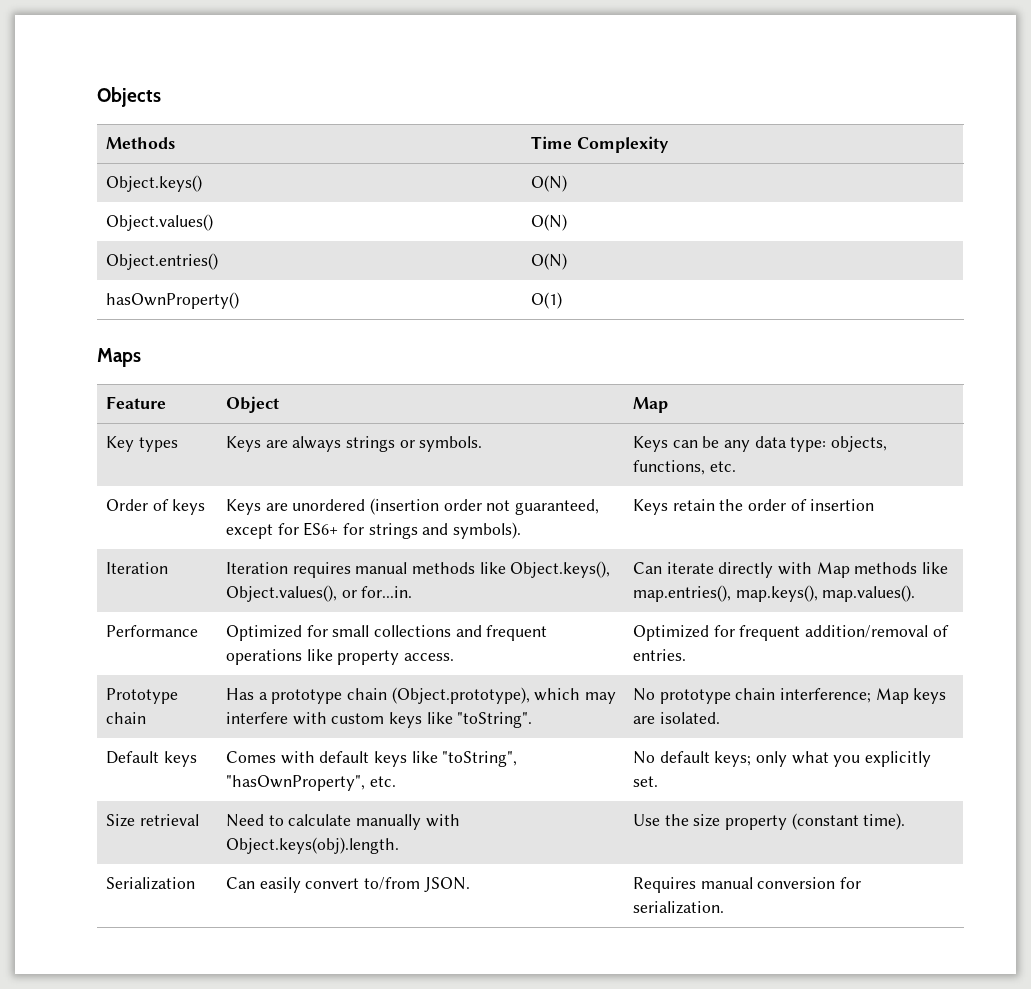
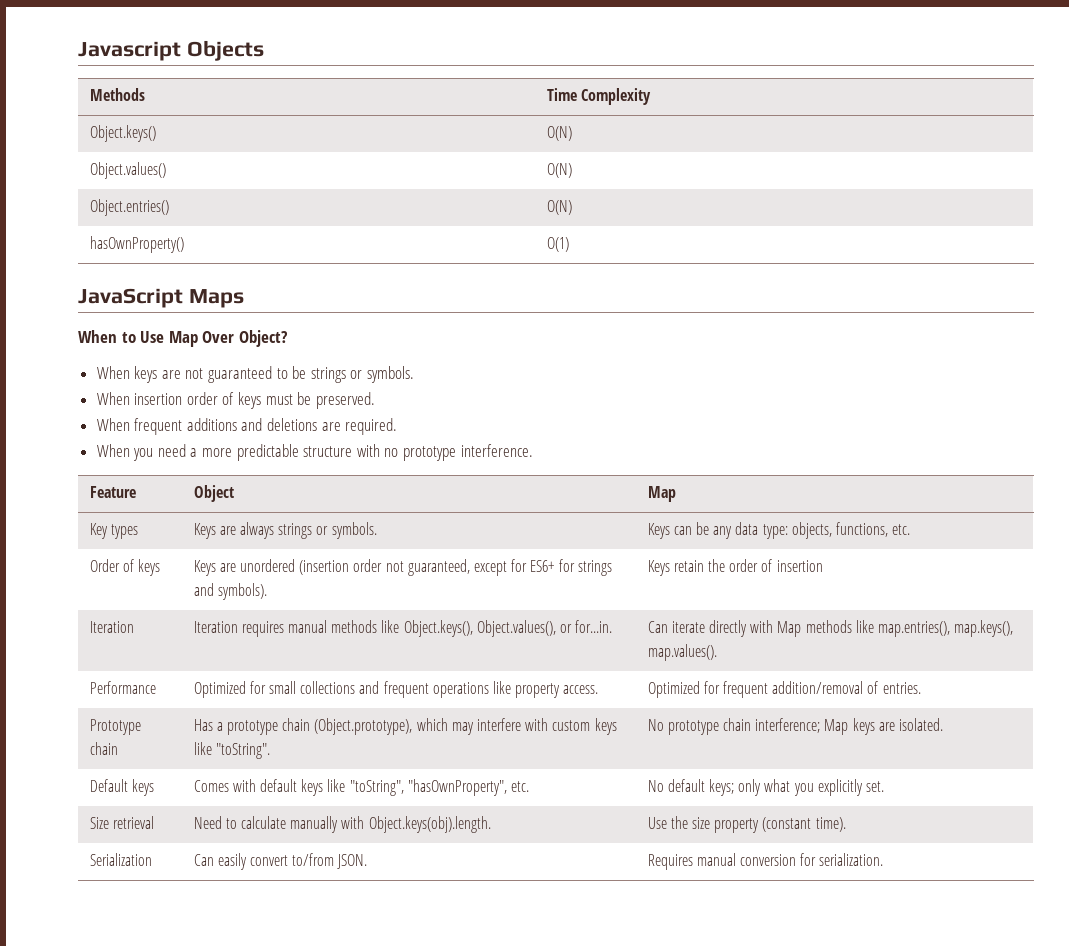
(97, 97) none -> [78,41,181,61] Javascript
(562, 300) none -> [78,288,183,308] JavaScript
(141, 357) none -> [78,330,288,347] [96,366,415,383] [96,392,375,409] [96,418,398,435] [96,444,533,461] // When to Use Map Over Object? // When keys are not guaranteed to be strings or symbols. // When insertion order of keys must be preserved. // When frequent additions and deletions are required. // When you need a more predictable structure with no prototype interference.

